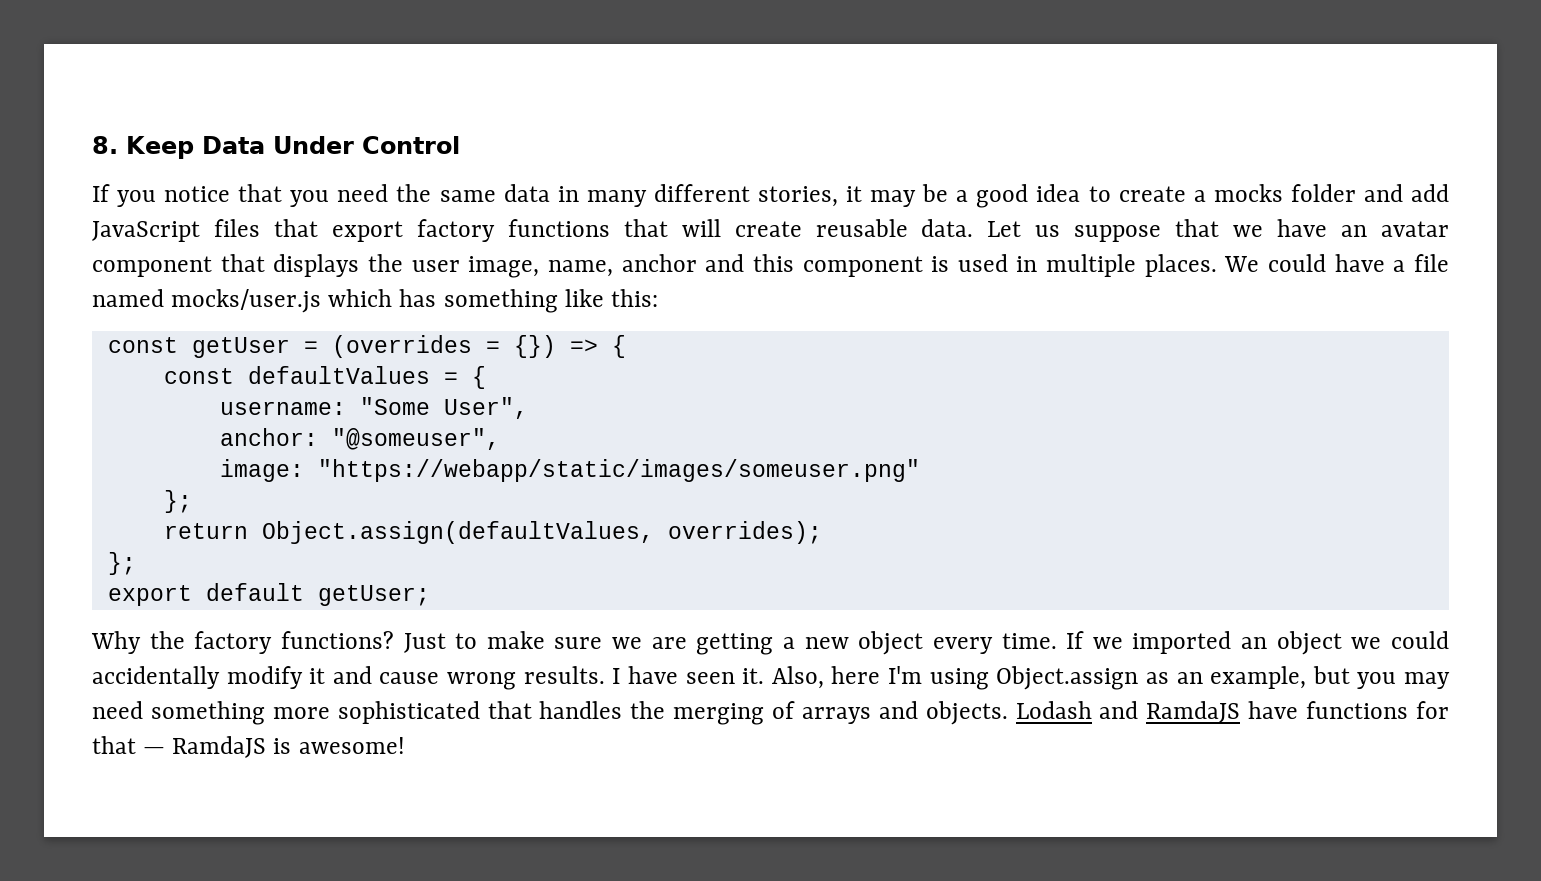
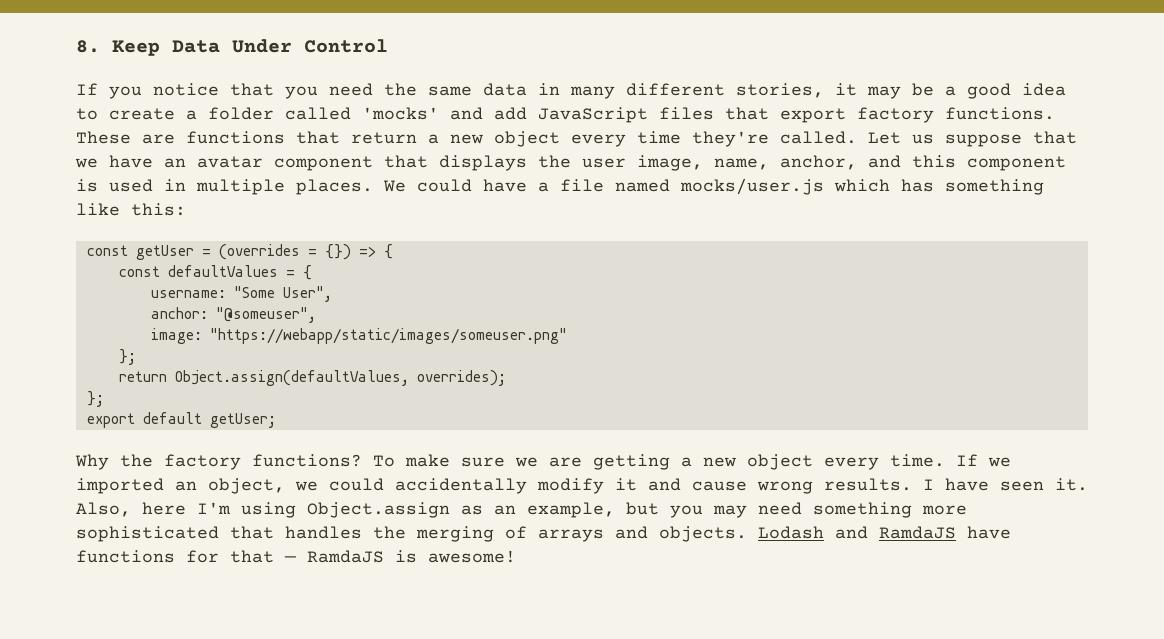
[1213,184,1356,202] mocks folder -> [208,107,439,120] folder called 'mocks'
[507,219,974,237] functions that will create reusable data. -> [945,107,1055,120] [76,131,857,147] functions. These are functions that return a new object every time they're called.
[621,254,697,272] anchor -> [780,155,857,170] anchor,
[403,633,478,653] Just to -> [373,455,395,467] To
[1276,631,1342,655] object -> [208,478,285,494] object,

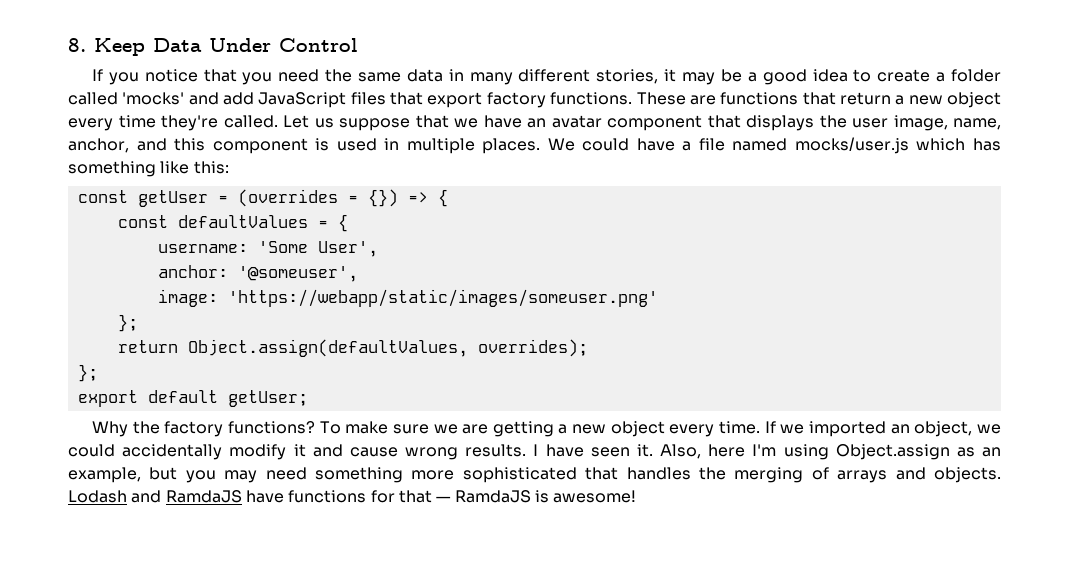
[233,286,332,302] "Some User", -> [257,241,378,257] 'Some User',
[215,307,316,323] "@someuser", -> [237,266,358,282] '@someuser',
[209,328,567,344] "https://webapp/static/images/someuser.png" -> [227,289,658,307] 'https://webapp/static/images/someuser.png'

